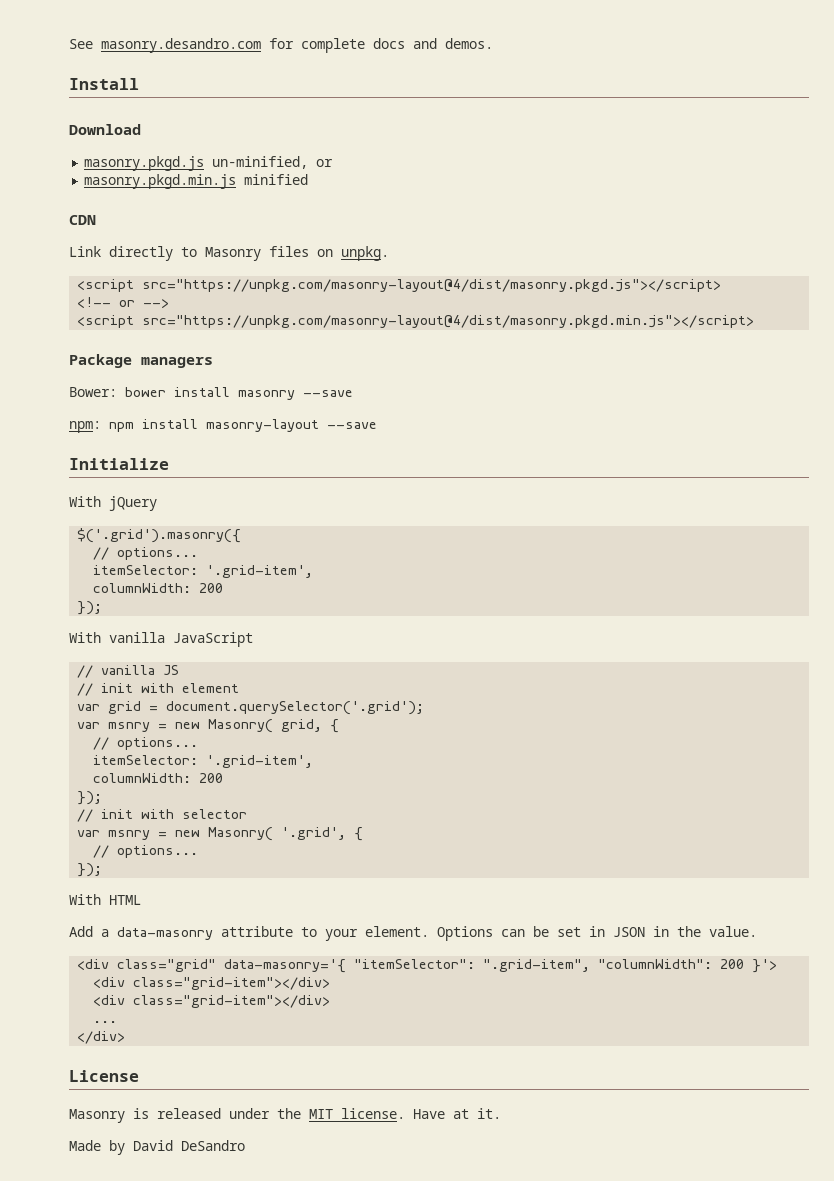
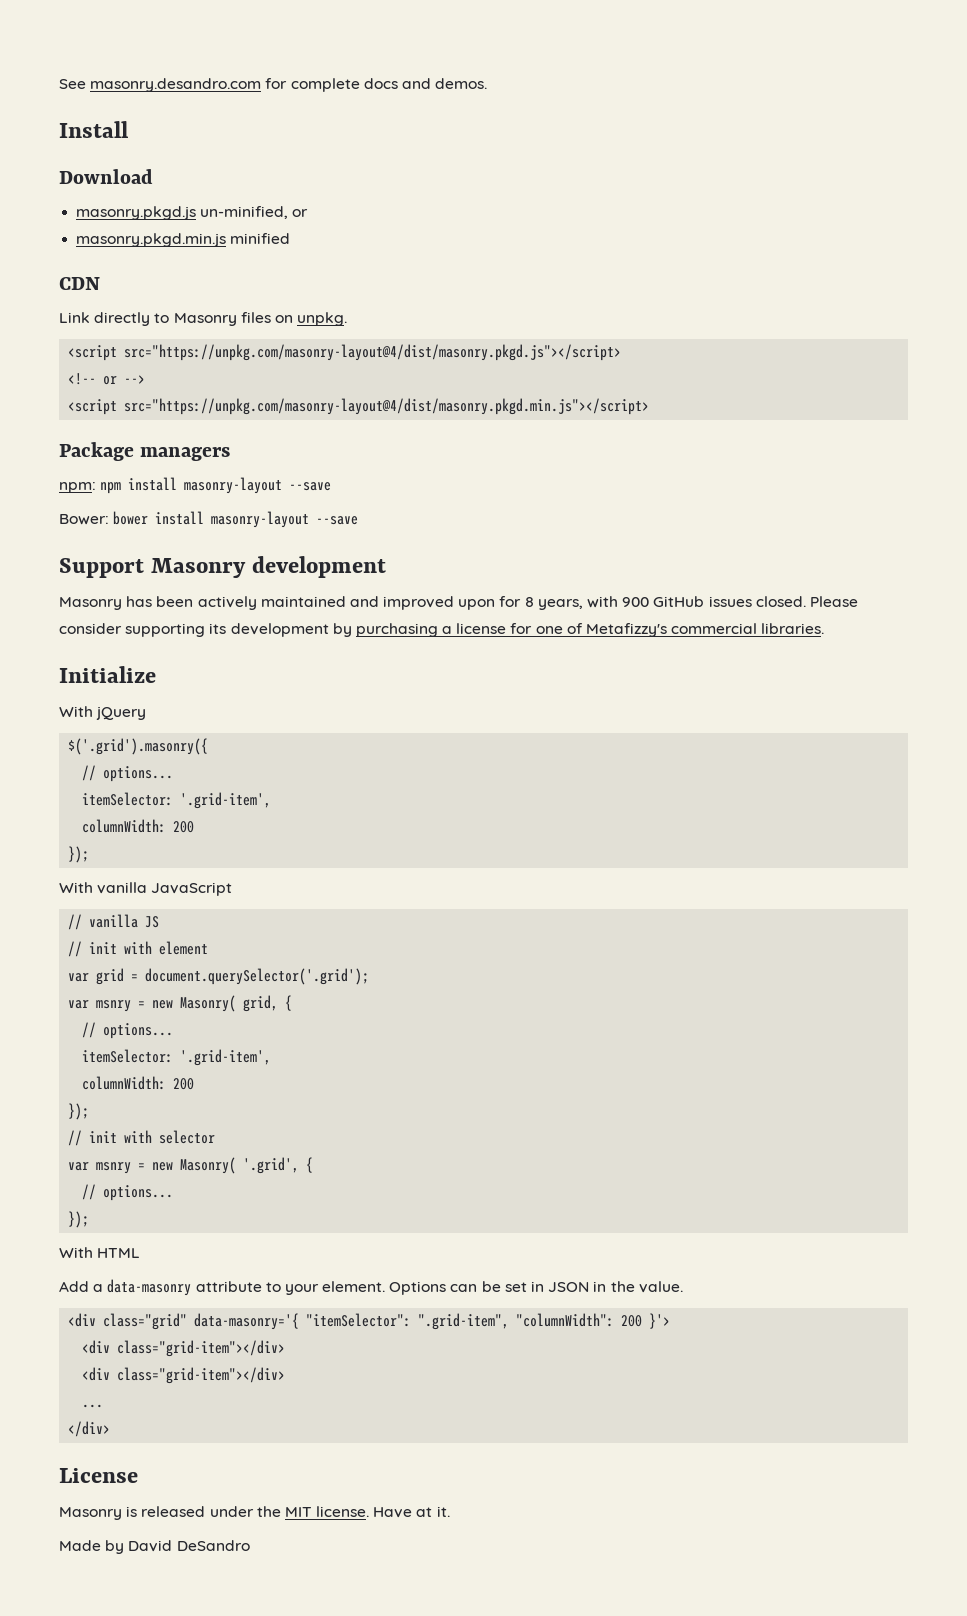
[69,387,353,400] // Bower: bower install masonry --save -> (231, 454) none
(377, 425) none -> [59,511,359,528] [59,556,387,578] [59,596,858,610] [59,623,825,637] // Bower: bower install masonry-layout --save // Support Masonry development // Masonry has been actively maintained and improved upon for 8 years, with 900 GitHub issues closed. Please consider supporting its development by purchasing a license for one of Metafizzy's commercial libraries.

